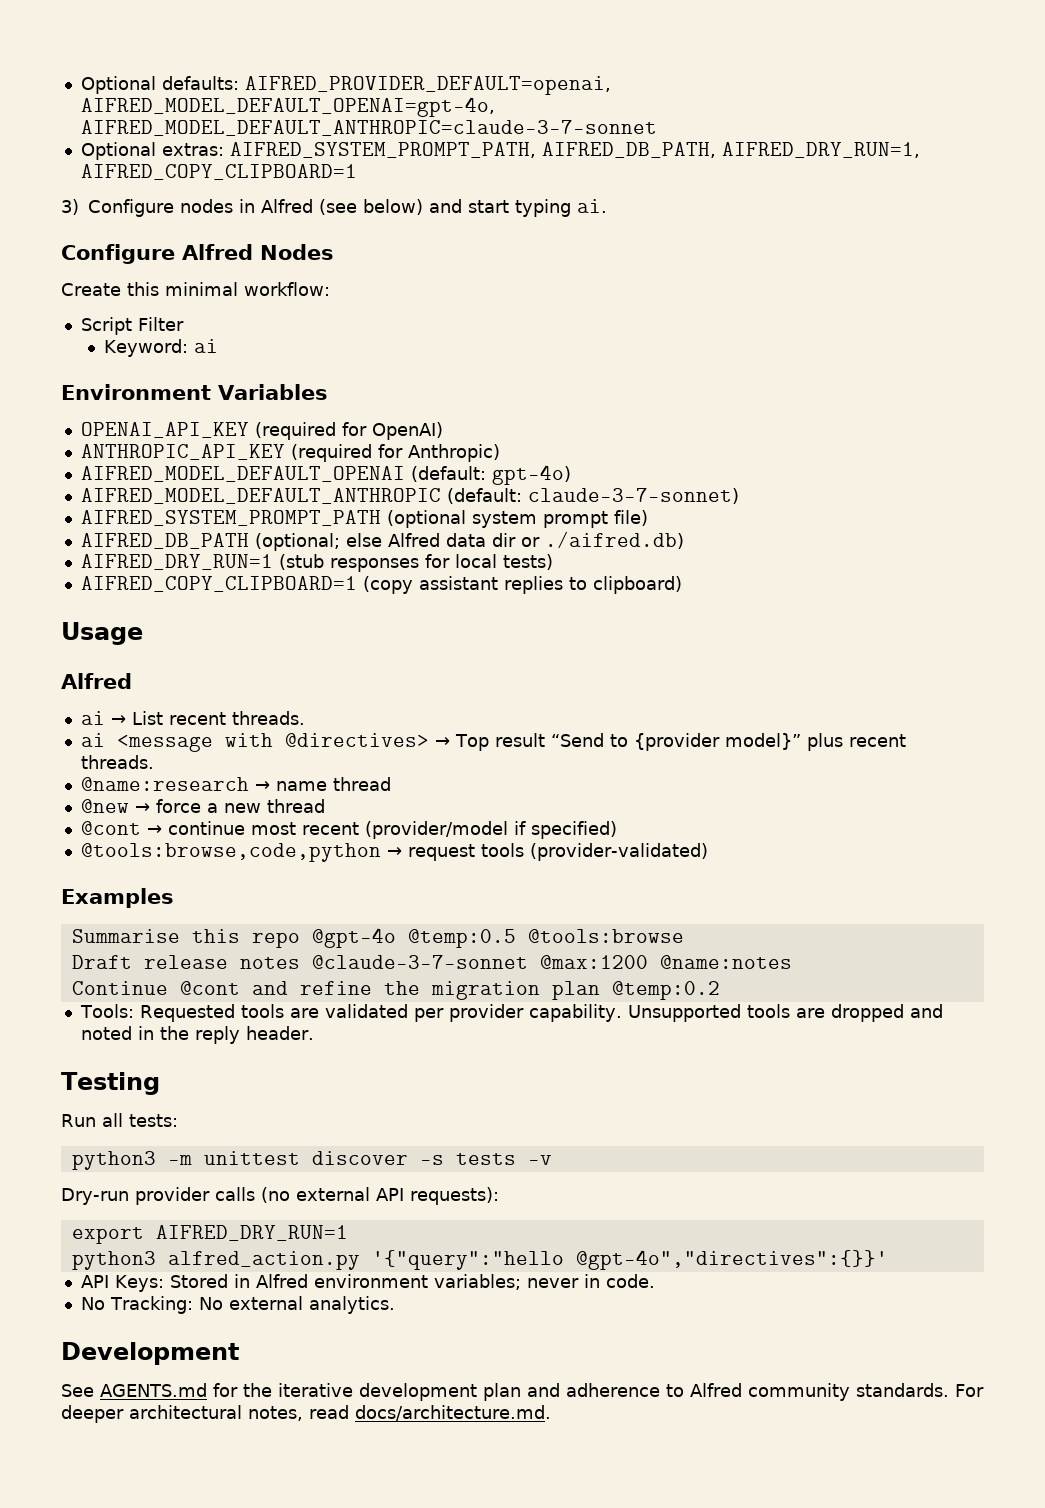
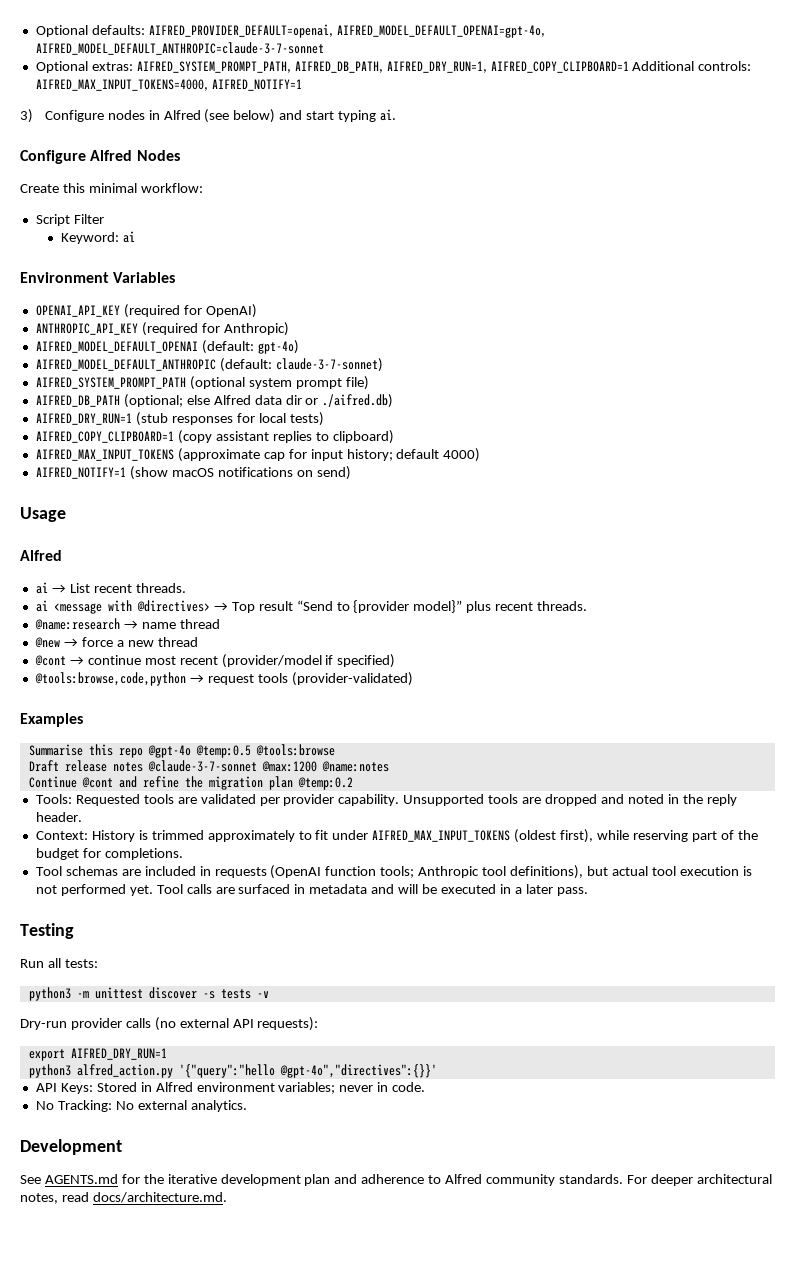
(357, 172) none -> [632,61,752,71] [35,79,302,91] Additional controls: AIFRED_MAX_INPUT_TOKENS=4000, AIFRED_NOTIFY=1
(682, 585) none -> [35,448,481,462] [35,466,351,480] // AIFRED_MAX_INPUT_TOKENS (approximate cap for input history; default 4000) // AIFRED_NOTIFY=1 (show macOS notifications on send)
(314, 1033) none -> [35,829,758,843] [35,848,183,860] [35,865,752,879] [35,884,588,896] // Context: History is trimmed approximately to fit under AIFRED_MAX_INPUT_TOKENS (oldest first), while reserving part of the budget for completions. // Tool schemas are included in requests (OpenAI function tools; Anthropic tool definitions), but actual tool execution is not performed yet. Tool calls are surfaced in metadata and will be executed in a later pass.

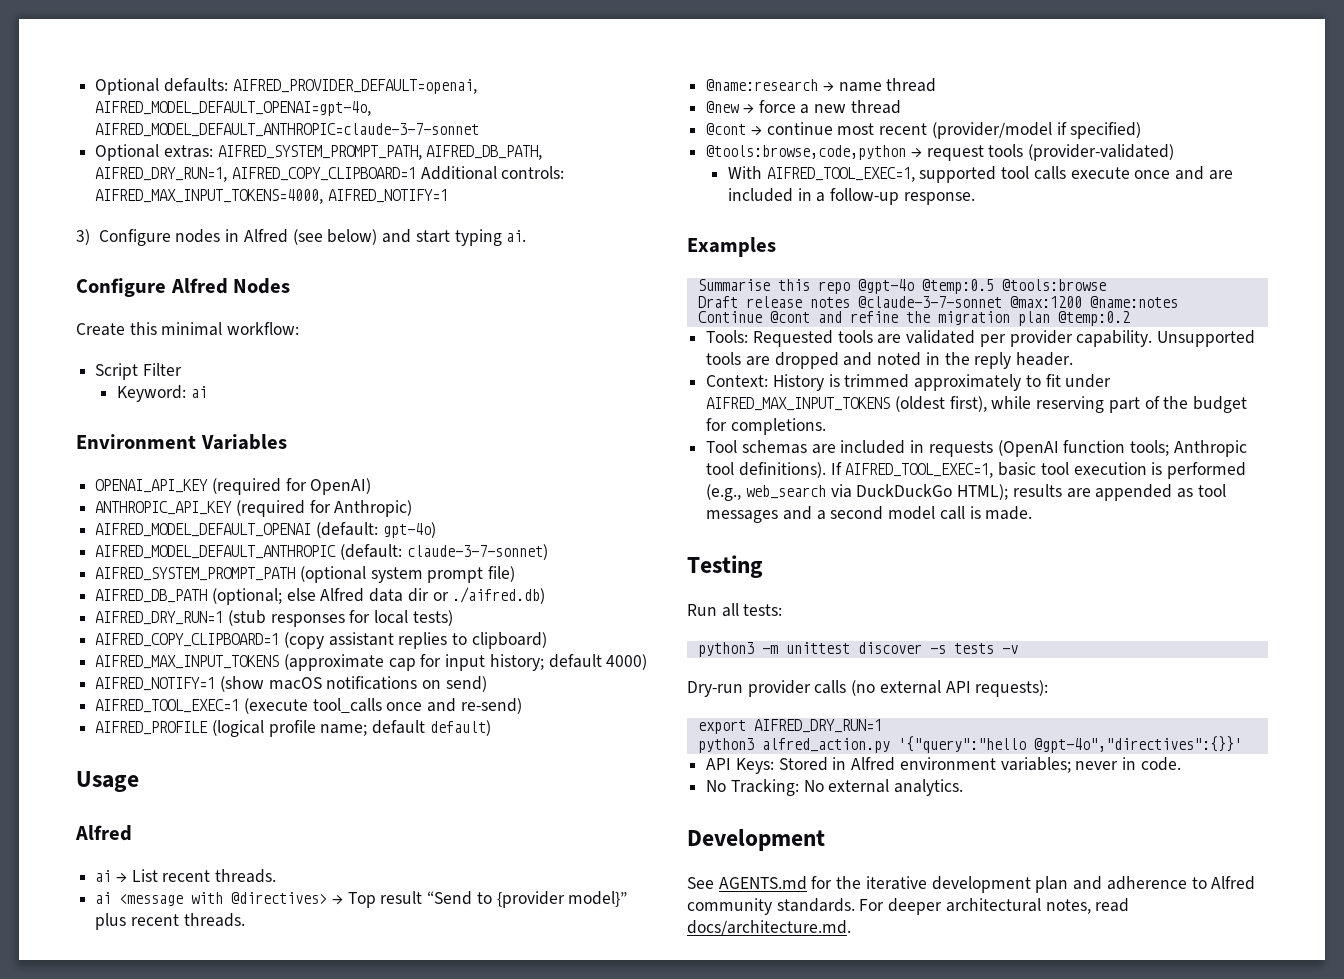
(351, 473) none -> [95,698,522,714] [95,720,491,737] // AIFRED_TOOL_EXEC=1 (execute tool_calls once and re-send) // AIFRED_PROFILE (logical profile name; default default)
(413, 679) none -> [728,166,1233,183] [728,188,975,205] // With AIFRED_TOOL_EXEC=1, supported tool calls execute once and are included in a follow-up response.
[510,865,752,879] [35,884,588,896] definitions), but actual tool execution is not performed yet. Tool calls are surfaced in metadata and will be executed in a later pass. -> [738,462,1247,479] [706,484,1226,501] [706,506,1033,523] definitions). If AIFRED_TOOL_EXEC=1, basic tool execution is performed (e.g., web_search via DuckDuckGo HTML); results are appended as tool messages and a second model call is made.

